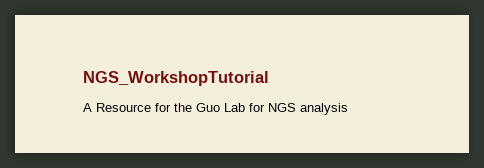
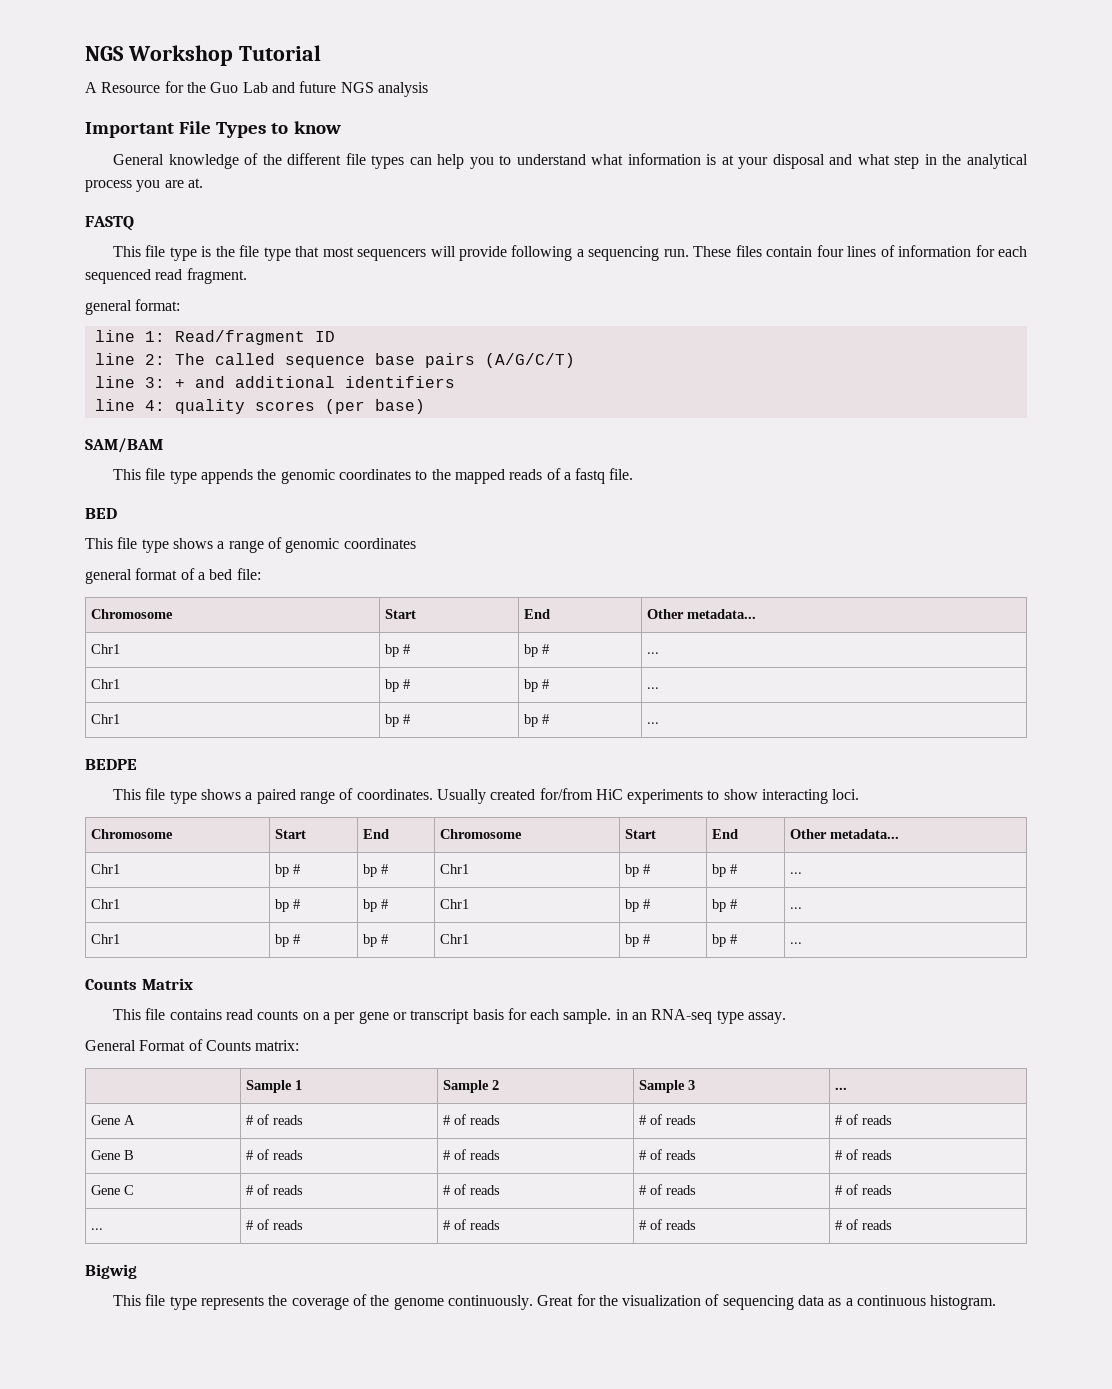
[83,71,269,86] NGS_WorkshopTutorial -> [85,45,321,66] NGS Workshop Tutorial
[249,103,265,112] for -> [271,81,337,93] and future
(348, 109) none -> [85,121,341,138] [112,153,1028,169] [85,178,203,192] [85,216,134,231] [112,245,1027,261] [85,268,247,284] [85,299,181,315] [94,330,335,345] [94,353,575,368] [94,376,455,388] [94,399,425,414] [85,438,163,453] [112,468,634,484] [85,508,117,519] [85,537,416,553] [85,568,261,584] [91,609,174,619] [385,609,417,619] [524,609,551,619] [647,609,757,619] [91,644,121,654] [385,644,411,657] [524,644,550,657] [647,652,660,654] [91,679,121,689] [385,679,411,692] [524,679,550,692] [647,687,660,689] [91,714,121,724] [385,714,411,727] [524,714,550,727] [647,722,660,724] [85,759,137,770] [112,788,860,804] [91,829,174,839] [275,829,307,839] [363,829,390,839] [440,829,523,839] [625,829,657,839] [712,829,739,839] [790,829,900,839] [91,864,121,874] [275,864,301,877] [363,864,389,877] [440,864,470,874] [625,864,651,877] [712,864,738,877] [790,872,803,874] [91,899,121,909] [275,899,301,912] [363,899,389,912] [440,899,470,909] [625,899,651,912] [712,899,738,912] [790,907,803,909] [91,934,121,944] [275,934,301,947] [363,934,389,947] [440,934,470,944] [625,934,651,947] [712,934,738,947] [790,942,803,944] [85,978,193,990] [112,1008,787,1024] [85,1039,300,1051] [246,1080,303,1093] [443,1080,500,1093] [639,1080,696,1093] [835,1087,848,1090] [91,1115,136,1125] [246,1114,304,1125] [443,1114,501,1125] [639,1114,697,1125] [835,1114,893,1125] [91,1150,135,1160] [246,1149,304,1160] [443,1149,501,1160] [639,1149,697,1160] [835,1149,893,1160] [91,1185,135,1195] [246,1184,304,1195] [443,1184,501,1195] [639,1184,697,1195] [835,1184,893,1195] [91,1228,104,1230] [246,1219,304,1230] [443,1219,501,1230] [639,1219,697,1230] [835,1219,893,1230] [85,1264,137,1279] [112,1294,997,1310] // Important File Types to know // General knowledge of the different file types can help you to understand what information is at your disposal and what step in the analytical process you are at. // FASTQ // This file type is the file type that most sequencers will provide following a sequencing run. These files contain four lines of information for each sequenced read fragment. // general format: // line 1: Read/fragment ID // line 2: The called sequence base pairs (A/G/C/T) // line 3: + and additional identifiers // line 4: quality scores (per base) // SAM/BAM // This file type appends the genomic coordinates to the mapped reads of a fastq file. // BED // This file type shows a range of genomic coordinates // general format of a bed file: // Chromosome | Start | End | Other metadata... // Chr1 | bp # | bp # | ... // Chr1 | bp # | bp # | ... // Chr1 | bp # | bp # | ... // BEDPE // This file type shows a paired range of coordinates. Usually created for/from HiC experiments to show interacting loci. // Chromosome | Start | End | Chromosome | Start | End | Other metadata... // Chr1 | bp # | bp # | Chr1 | bp # | bp # | ... // Chr1 | bp # | bp # | Chr1 | bp # | bp # | ... // Chr1 | bp # | bp # | Chr1 | bp # | bp # | ... // Counts Matrix // This file contains read counts on a per gene or transcript basis for each sample. in an RNA-seq type assay. // General Format of Counts matrix: // | Sample 1 | Sample 2 | Sample 3 | ... // Gene A | # of reads | # of reads | # of reads | # of reads // Gene B | # of reads | # of reads | # of reads | # of reads // Gene C | # of reads | # of reads | # of reads | # of reads // ... | # of reads | # of reads | # of reads | # of reads // Bigwig // This file type represents the coverage of the genome continuously. Great for the visualization of sequencing data as a continuous histogram.

